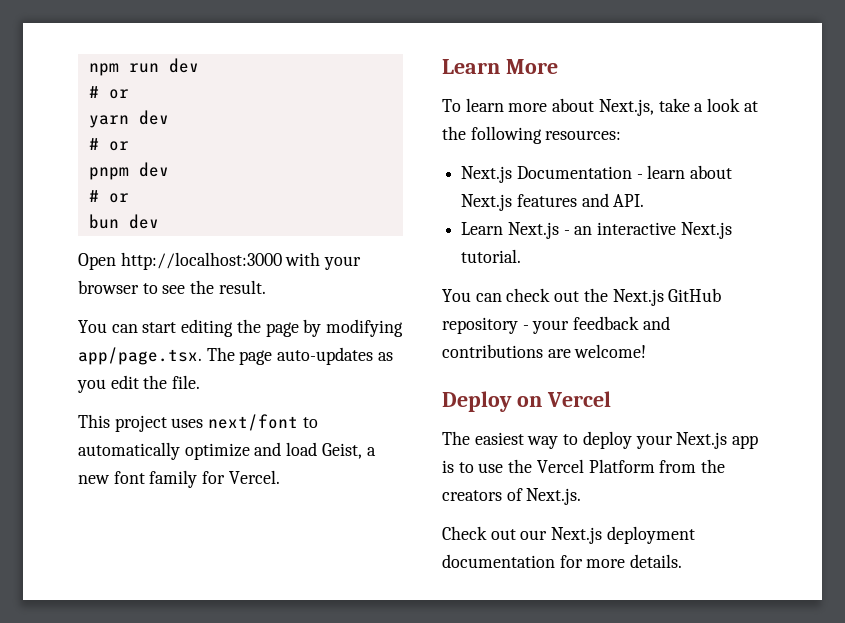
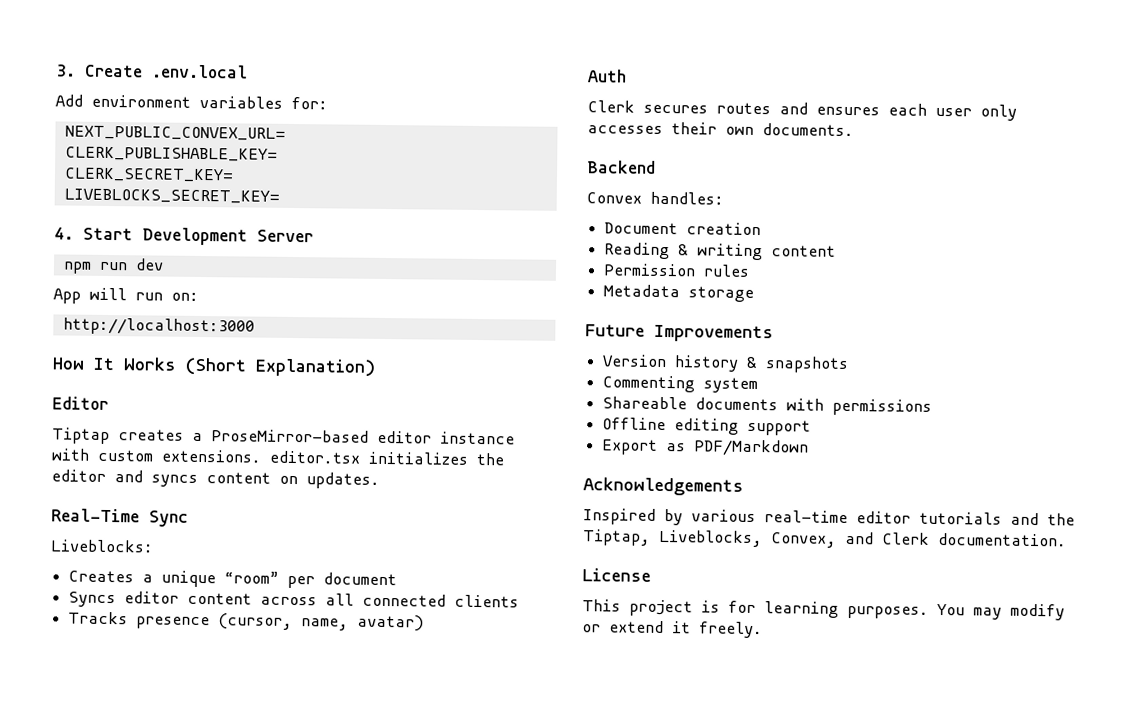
[88,58,199,76] [88,86,129,99] [88,110,169,128] [88,138,129,151] [88,162,169,180] [88,190,129,203] [88,214,159,229] [78,252,362,270] [78,280,266,294] [78,319,404,337] [78,347,393,365] [77,375,201,393] [78,414,318,432] [78,442,376,460] [78,470,280,488] [442,59,558,74] [442,98,758,116] [442,126,622,144] [461,165,733,183] [461,193,645,211] [461,222,732,239] [461,249,522,263] [442,288,722,306] [442,316,670,334] [442,344,647,358] [442,391,611,412] [442,431,759,449] [442,459,726,473] [442,488,582,505] [442,526,695,544] [442,554,683,568] npm run dev // # or // yarn dev // # or // pnpm dev // # or // bun dev // Open http://localhost:3000 with your browser to see the result. // You can start editing the page by modifying app/page.tsx. The page auto-updates as you edit the file. // This project uses next/font to automatically optimize and load Geist, a new font family for Vercel. // Learn More // To learn more about Next.js, take a look at the following resources: // Next.js Documentation - learn about Next.js features and API. // Learn Next.js - an interactive Next.js tutorial. // You can check out the Next.js GitHub repository - your feedback and contributions are welcome! // Deploy on Vercel // The easiest way to deploy your Next.js app is to use the Vercel Platform from the creators of Next.js. // Check out our Next.js deployment documentation for more details. -> [56,64,248,79] [55,94,328,110] [64,125,286,141] [64,146,278,162] [63,167,234,183] [63,188,280,204] [54,227,314,246] [62,258,164,274] [53,287,199,304] [62,317,255,336] [52,357,376,377] [52,396,109,411] [52,427,515,445] [51,448,505,466] [51,469,380,489] [51,508,189,527] [50,539,154,553] [68,570,398,589] [68,591,520,608] [68,611,425,632] [588,69,627,83] [587,100,1017,121] [587,122,854,137] [587,160,656,174] [586,191,724,205] [604,222,762,236] [604,242,837,261] [603,263,751,277] [603,284,755,302] [585,324,774,343] [602,354,850,374] [602,375,759,394] [602,396,933,416] [602,417,812,436] [601,439,810,457] [583,477,744,496] [583,508,1075,526] [583,529,1067,548] [582,568,651,582] [582,599,1065,621] [582,620,763,639] 3. Create .env.local // Add environment variables for: // NEXT_PUBLIC_CONVEX_URL= // CLERK_PUBLISHABLE_KEY= // CLERK_SECRET_KEY= // LIVEBLOCKS_SECRET_KEY= // 4. Start Development Server // npm run dev // App will run on: // http://localhost:3000 // How It Works (Short Explanation) // Editor // Tiptap creates a ProseMirror-based editor instance with custom extensions. editor.tsx initializes the editor and syncs content on updates. // Real-Time Sync // Liveblocks: // Creates a unique “room” per document // Syncs editor content across all connected clients // Tracks presence (cursor, name, avatar) // Auth // Clerk secures routes and ensures each user only accesses their own documents. // Backend // Convex handles: // Document creation // Reading & writing content // Permission rules // Metadata storage // Future Improvements // Version history & snapshots // Commenting system // Shareable documents with permissions // Offline editing support // Export as PDF/Markdown // Acknowledgements // Inspired by various real-time editor tutorials and the Tiptap, Liveblocks, Convex, and Clerk documentation. // License // This project is for learning purposes. You may modify or extend it freely.

